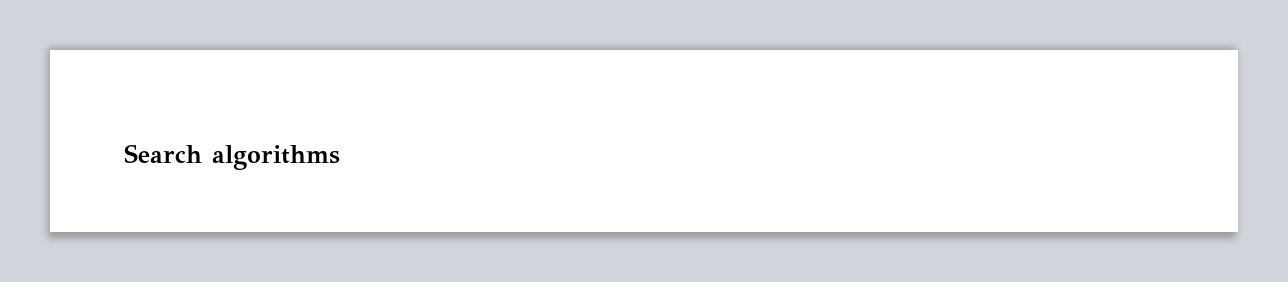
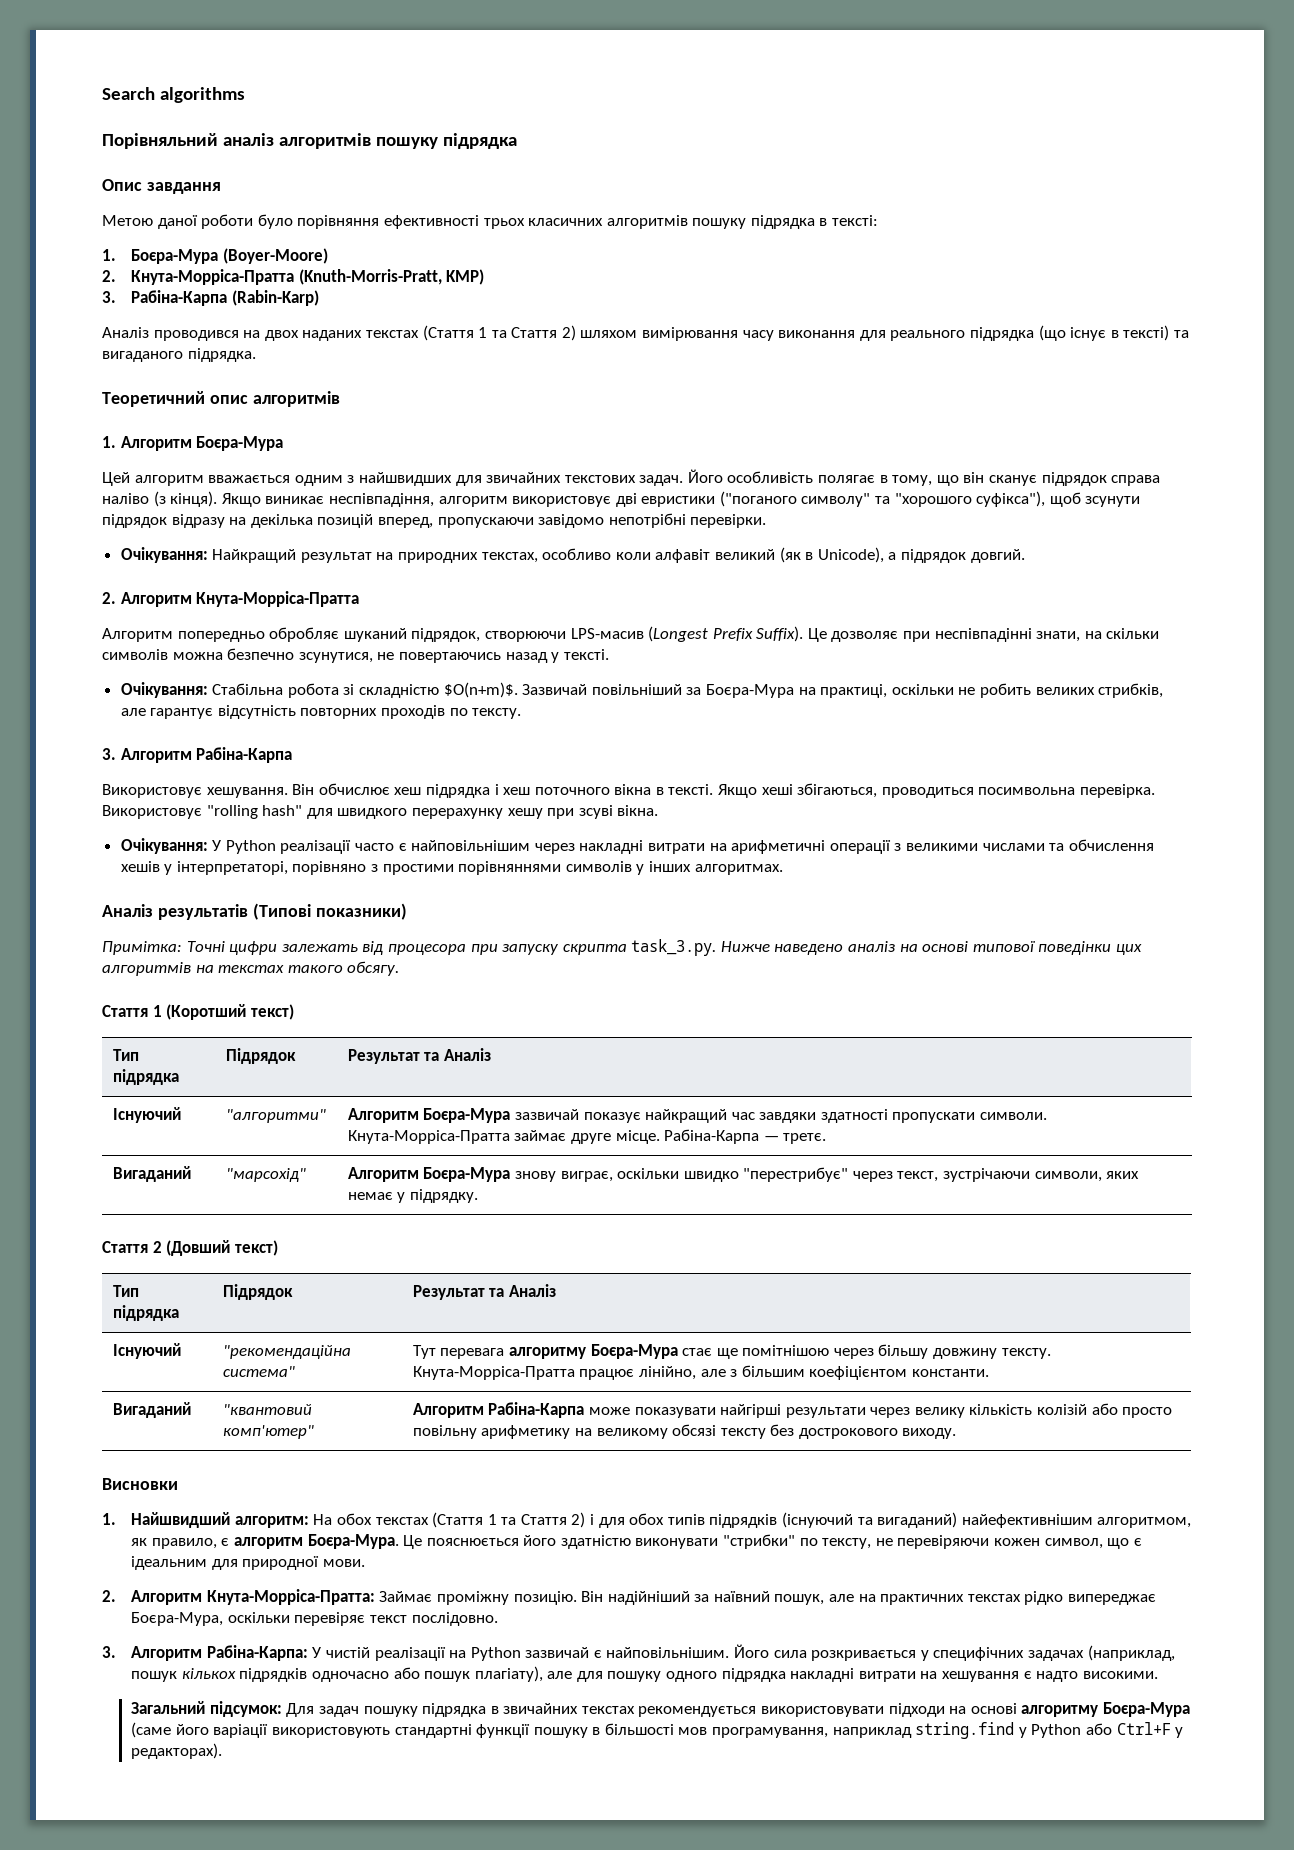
(340, 157) none -> [102,133,517,149] [102,179,221,194] [102,214,879,229] [102,248,328,264] [102,269,485,285] [102,290,319,306] [102,325,1189,341] [102,348,256,362] [102,391,340,407] [102,436,284,451] [102,469,1161,486] [102,491,1141,507] [102,513,767,528] [120,547,1025,563] [102,591,360,607] [102,626,1160,642] [102,648,609,663] [120,682,1164,698] [120,705,522,719] [102,747,293,763] [102,783,1156,798] [102,805,659,819] [120,838,1154,854] [120,861,783,875] [102,903,407,920] [102,939,1143,956] [102,961,400,976] [102,1004,294,1020] [112,1049,139,1061] [112,1069,179,1085] [225,1048,296,1064] [347,1048,491,1064] [112,1107,181,1123] [225,1109,326,1123] [347,1108,1048,1123] [347,1129,827,1144] [112,1166,191,1182] [225,1168,306,1182] [347,1167,1140,1182] [347,1189,478,1203] [102,1240,278,1256] [112,1285,139,1297] [112,1305,179,1321] [222,1284,293,1300] [412,1284,556,1300] [112,1343,181,1359] [222,1345,351,1359] [222,1366,295,1377] [412,1344,1051,1359] [412,1365,989,1380] [112,1402,191,1418] [222,1404,312,1415] [222,1425,314,1439] [412,1402,1173,1418] [412,1424,957,1439] [102,1478,178,1490] [102,1512,1192,1528] [131,1534,1142,1549] [131,1556,365,1570] [102,1589,1156,1605] [131,1612,498,1626] [102,1644,1175,1661] [131,1666,1158,1682] [131,1701,1190,1717] [131,1722,1184,1739] [131,1743,223,1759] // Порівняльний аналіз алгоритмів пошуку підрядка // Опис завдання // Метою даної роботи було порівняння ефективності трьох класичних алгоритмів пошуку підрядка в тексті: // 1. Боєра-Мура (Boyer-Moore) // 2. Кнута-Морріса-Пратта (Knuth-Morris-Pratt, KMP) // 3. Рабіна-Карпа (Rabin-Karp) // Аналіз проводився на двох наданих текстах (Стаття 1 та Стаття 2) шляхом вимірювання часу виконання для реального підрядка (що існує в тексті) та вигаданого підрядка. // Теоретичний опис алгоритмів // 1. Алгоритм Боєра-Мура // Цей алгоритм вважається одним з найшвидших для звичайних текстових задач. Його особливість полягає в тому, що він сканує підрядок справа наліво (з кінця). Якщо виникає неспівпадіння, алгоритм використовує дві евристики ("поганого символу" та "хорошого суфікса"), щоб зсунути підрядок відразу на декілька позицій вперед, пропускаючи завідомо непотрібні перевірки. // Очікування: Найкращий результат на природних текстах, особливо коли алфавіт великий (як в Unicode), а підрядок довгий. // 2. Алгоритм Кнута-Морріса-Пратта // Алгоритм попередньо обробляє шуканий підрядок, створюючи LPS-масив (Longest Prefix Suffix). Це дозволяє при неспівпадінні знати, на скільки символів можна безпечно зсунутися, не повертаючись назад у тексті. // Очікування: Стабільна робота зі складністю $O(n+m)$. Зазвичай повільніший за Боєра-Мура на практиці, оскільки не робить великих стрибків, але гарантує відсутність повторних проходів по тексту. // 3. Алгоритм Рабіна-Карпа // Використовує хешування. Він обчислює хеш підрядка і хеш поточного вікна в тексті. Якщо хеші збігаються, проводиться посимвольна перевірка. Використовує "rolling hash" для швидкого перерахунку хешу при зсуві вікна. // Очікування: У Python реалізації часто є найповільнішим через накладні витрати на арифметичні операції з великими числами та обчислення хешів у інтерпретаторі, порівняно з простими порівняннями символів у інших алгоритмах. // Аналіз результатів (Типові показники) // Примітка: Точні цифри залежать від процесора при запуску скрипта task_3.py. Нижче наведено аналіз на основі типової поведінки цих алгоритмів на текстах такого обсягу. // Стаття 1 (Коротший текст) // Тип підрядка | Підрядок | Результат та Аналіз // Існуючий | "алгоритми" | Алгоритм Боєра-Мура зазвичай показує найкращий час завдяки здатності пропускати символи. Кнута-Морріса-Пратта займає друге місце. Рабіна-Карпа — третє. // Вигаданий | "марсохід" | Алгоритм Боєра-Мура знову виграє, оскільки швидко "перестрибує" через текст, зустрічаючи символи, яких немає у підрядку. // Стаття 2 (Довший текст) // Тип підрядка | Підрядок | Результат та Аналіз // Існуючий | "рекомендаційна система" | Тут перевага алгоритму Боєра-Мура стає ще помітнішою через більшу довжину тексту. Кнута-Морріса-Пратта працює лінійно, але з більшим коефіцієнтом константи. // Вигаданий | "квантовий комп'ютер" | Алгоритм Рабіна-Карпа може показувати найгірші результати через велику кількість колізій або просто повільну арифметику на великому обсязі тексту без дострокового виходу. // Висновки // 1. Найшвидший алгоритм: На обох текстах (Стаття 1 та Стаття 2) і для обох типів підрядків (існуючий та вигаданий) найефективнішим алгоритмом, як правило, є алгоритм Боєра-Мура. Це пояснюється його здатністю виконувати "стрибки" по тексту, не перевіряючи кожен символ, що є ідеальним для природної мови. // 2. Алгоритм Кнута-Морріса-Пратта: Займає проміжну позицію. Він надійніший за наївний пошук, але на практичних текстах рідко випереджає Боєра-Мура, оскільки перевіряє текст послідовно. // 3. Алгоритм Рабіна-Карпа: У чистій реалізації на Python зазвичай є найповільнішим. Його сила розкривається у специфічних задачах (наприклад, пошук кількох підрядків одночасно або пошук плагіату), але для пошуку одного підрядка накладні витрати на хешування є надто високими. // Загальний підсумок: Для задач пошуку підрядка в звичайних текстах рекомендується використовувати підходи на основі алгоритму Боєра-Мура (саме його варіації використовують стандартні функції пошуку в більшості мов програмування, наприклад string.find у Python або Ctrl+F у редакторах).

